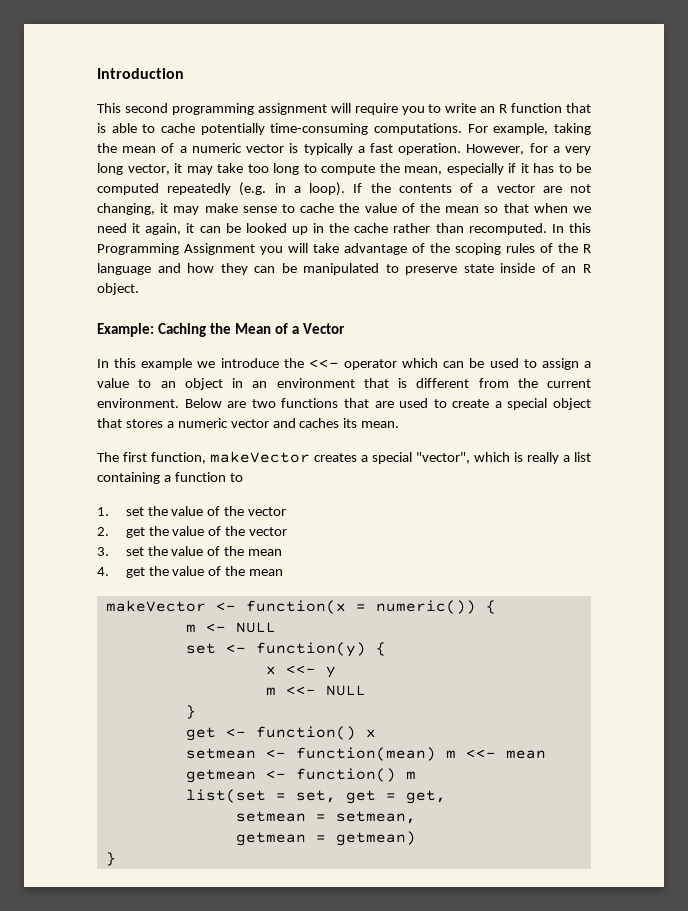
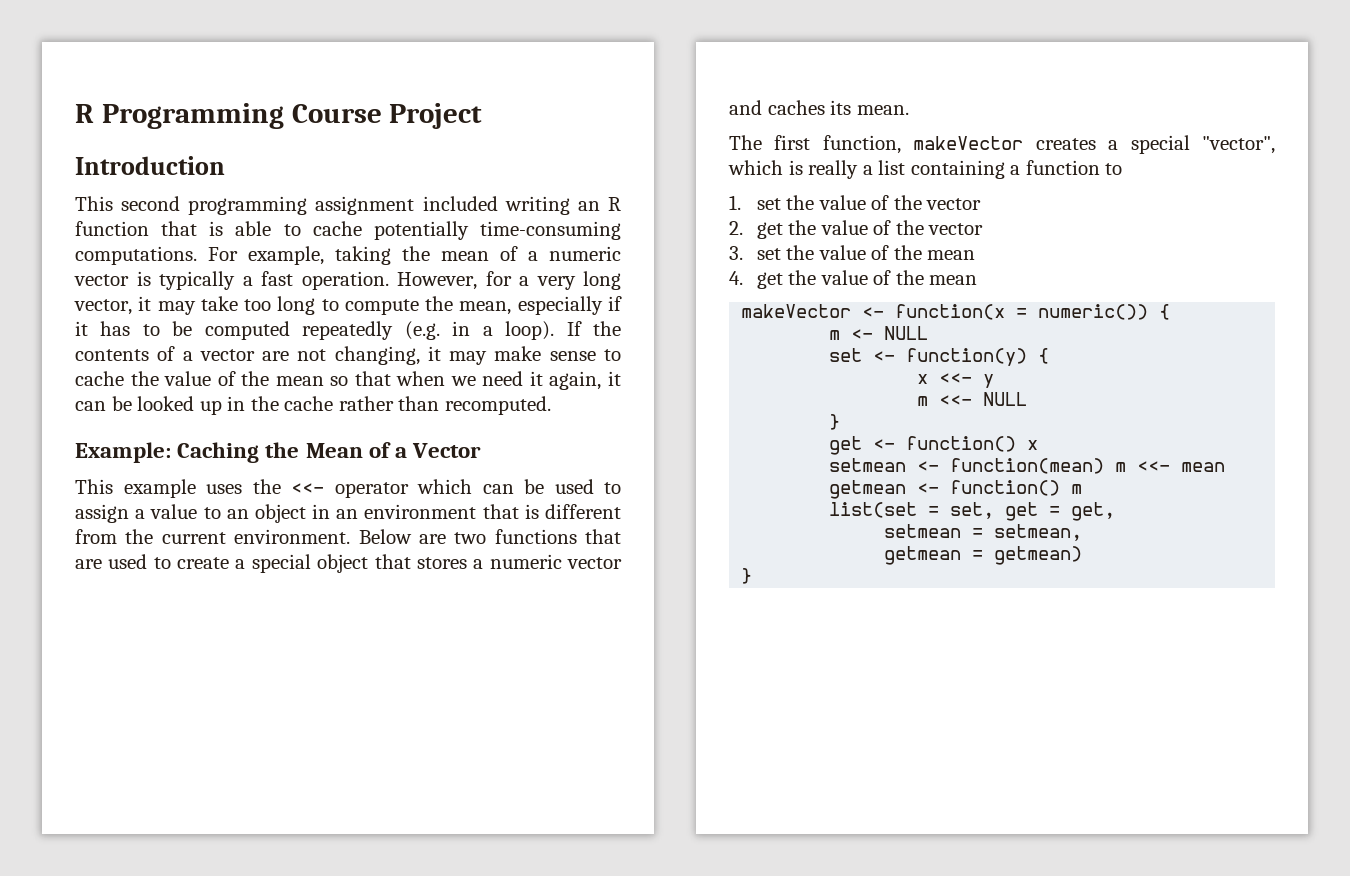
(97, 73) none -> [75,103,483,129] R Programming Course Project //
[330,103,477,115] will require you to write -> [422,196,570,215] included writing
[551,223,591,233] [97,243,591,255] [97,263,592,275] [97,283,139,295] In this Programming Assignment you will take advantage of the scoping rules of the R language and how they can be manipulated to preserve state inside of an R object. -> (551, 405) none
[97,358,279,370] In this example we introduce -> [75,479,242,498] This example uses

